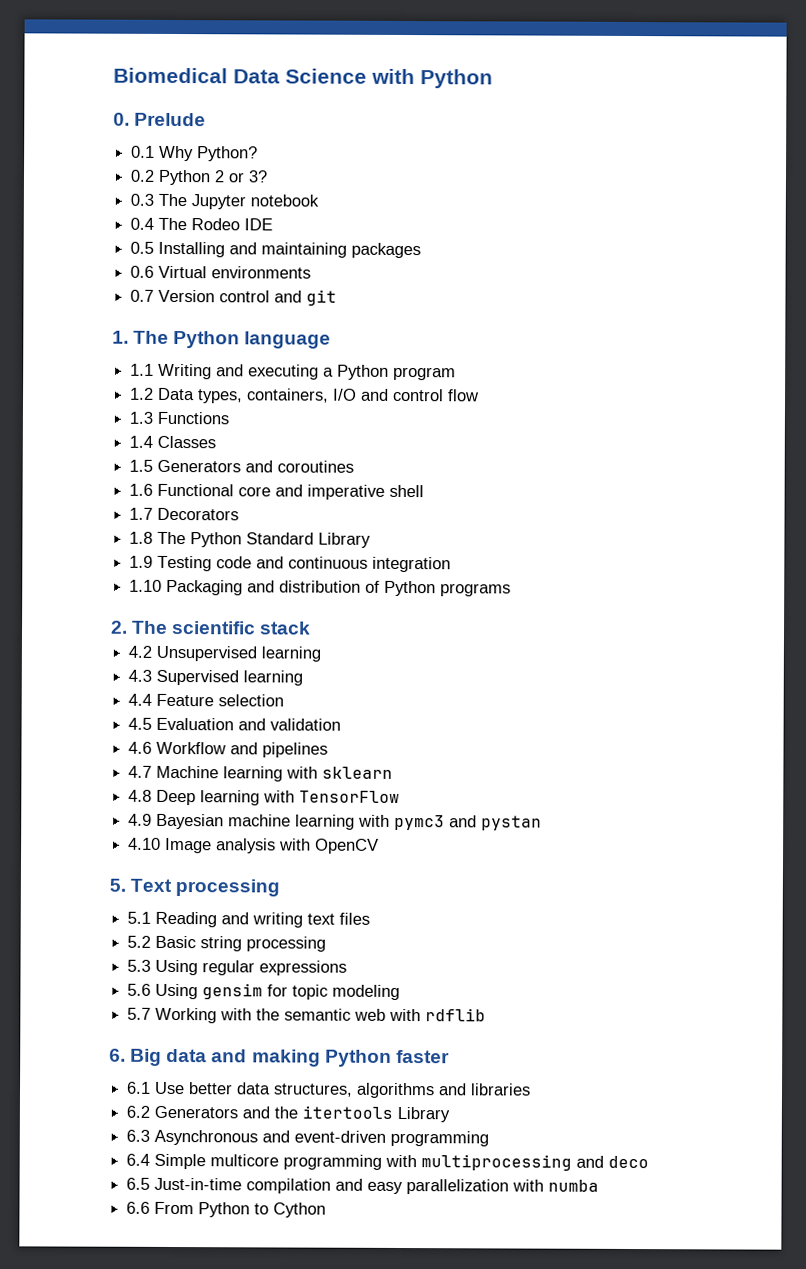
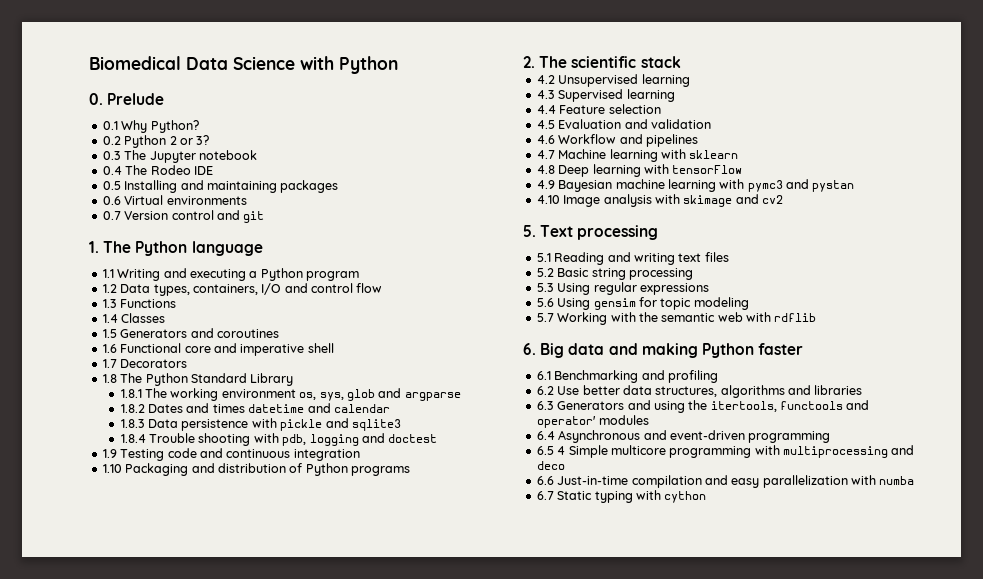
(372, 540) none -> [120,388,461,401] [120,403,390,413] [120,418,401,431] [120,433,438,446] // 1.8.1 The working environment os, sys, glob and argparse // 1.8.2 Dates and times datetime and calendar // 1.8.3 Data persistence with pickle and sqlite3 // 1.8.4 Trouble shooting with pdb, logging and doctest
[299,790,401,803] TensorFlow -> [672,165,743,174] tensorFlow
[315,838,380,854] OpenCV -> [683,194,783,207] skimage and cv2
(152, 1087) none -> [554,370,718,383] [536,386,554,395] Benchmarking and profiling // 6.2
[126,1105,451,1123] [126,1129,151,1142] 6.2 Generators and the itertools Library // 6.3 -> [536,400,870,413] [536,415,650,428] [536,431,555,440] 6.3 Generators and using the itertools, functools and operator' modules // 6.4
[126,1153,151,1166] 6.4 -> [536,446,566,455] 6.5 4
[126,1177,151,1190] 6.5 -> [536,476,554,485] 6.6
[126,1201,327,1218] 6.6 From Python to Cython -> [536,490,707,503] 6.7 Static typing with cython

